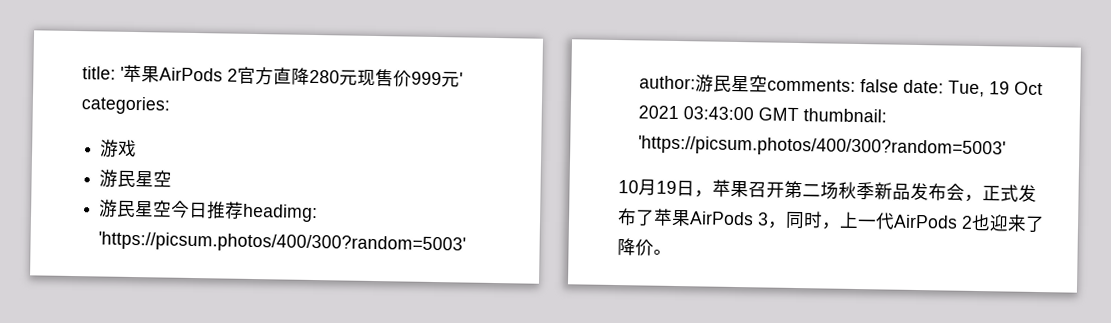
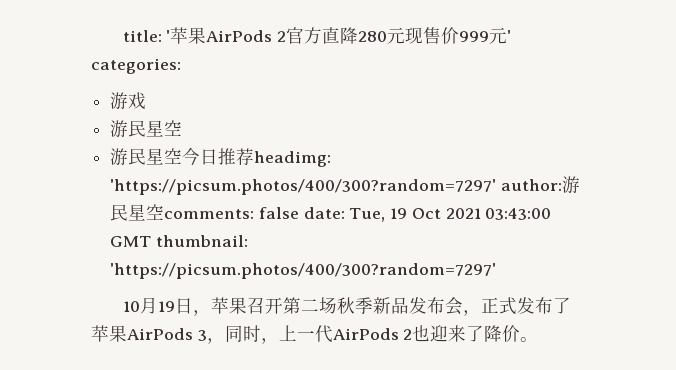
[98,231,467,255] 'https://picsum.photos/400/300?random=5003' -> [110,179,497,195] 'https://picsum.photos/400/300?random=7297'
[638,135,1007,159] 'https://picsum.photos/400/300?random=5003' -> [110,263,497,279] 'https://picsum.photos/400/300?random=7297'

